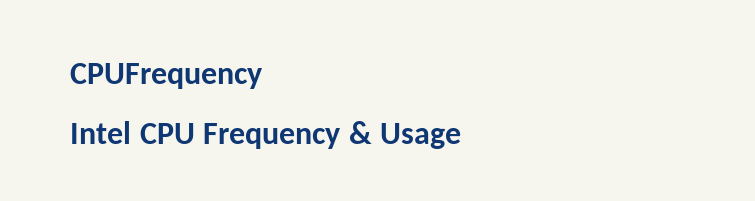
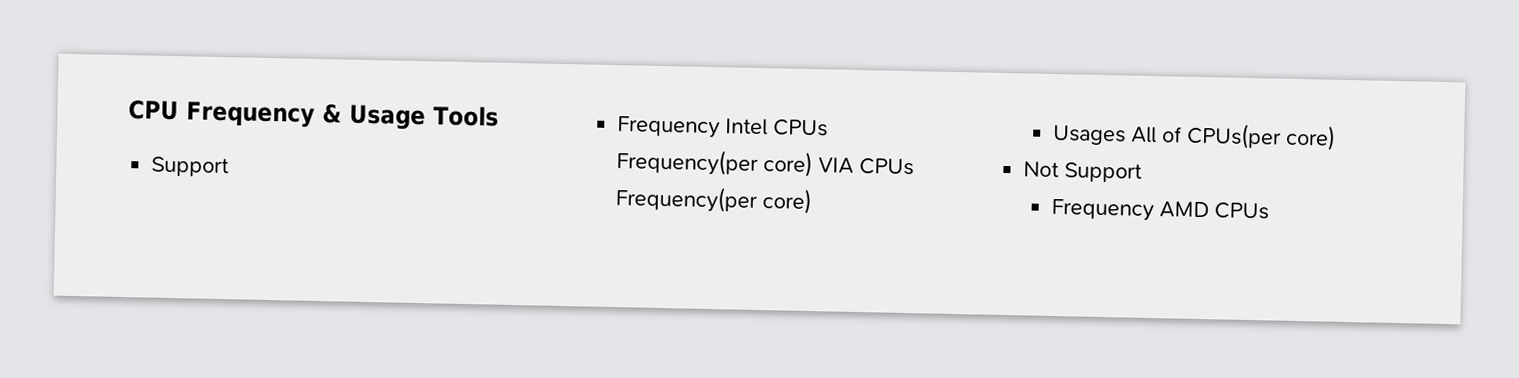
[70,63,262,89] [70,121,131,144] CPUFrequency // Intel -> (128, 110) none
(462, 136) none -> [432,105,499,127] [151,156,230,178] [616,116,828,139] [615,148,914,178] [614,185,813,215] [1051,122,1336,151] [1023,161,1143,183] [1050,198,1269,222] Tools // Support // Frequency Intel CPUs Frequency(per core) VIA CPUs Frequency(per core) // Usages All of CPUs(per core) // Not Support // Frequency AMD CPUs

